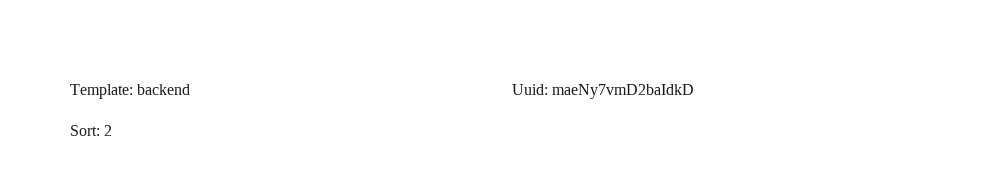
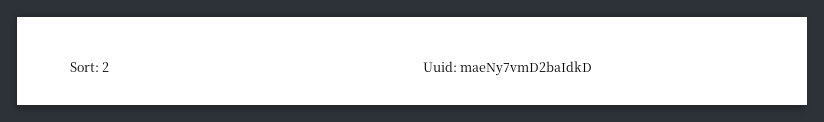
[70,84,191,99] Template: backend // -> (70, 67) none

